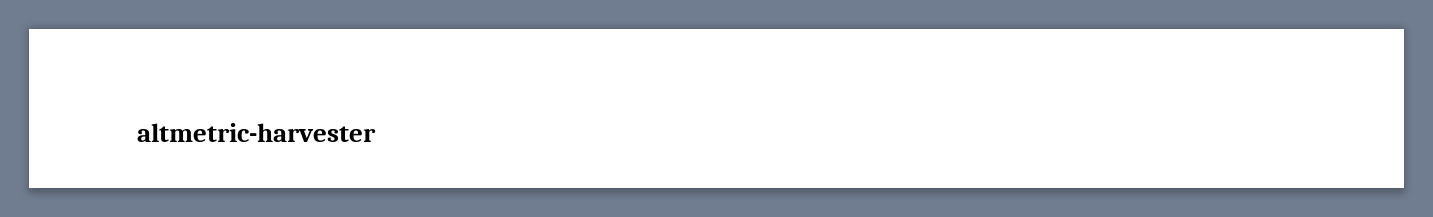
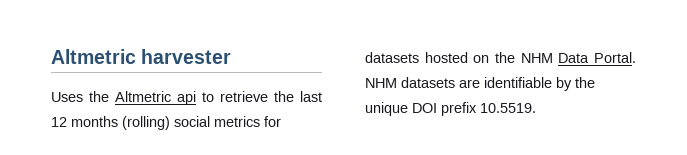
[137,123,376,142] altmetric-harvester -> [51,49,232,64] [51,91,322,105] [51,116,281,130] [365,52,636,63] [365,77,595,91] [365,102,536,116] Altmetric harvester // Uses the Altmetric api to retrieve the last 12 months (rolling) social metrics for datasets hosted on the NHM Data Portal. NHM datasets are identifiable by the unique DOI prefix 10.5519.

